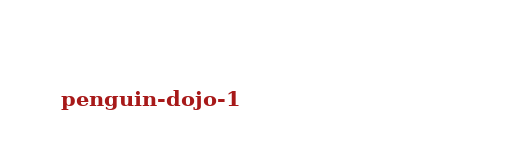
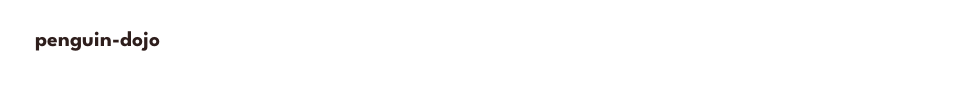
[61,90,241,110] penguin-dojo-1 -> [35,31,160,51] penguin-dojo

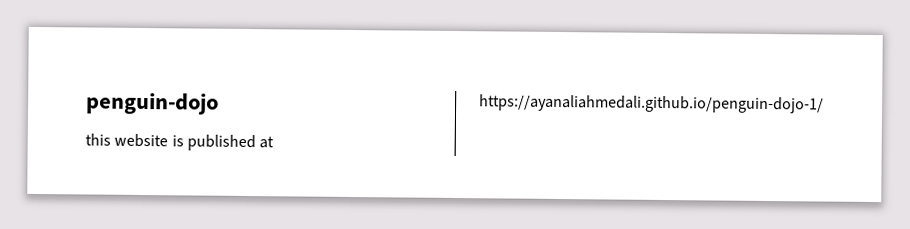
(160, 41) none -> [85,133,275,152] [479,94,824,114] // this website is published at https://ayanaliahmedali.github.io/penguin-dojo-1/

